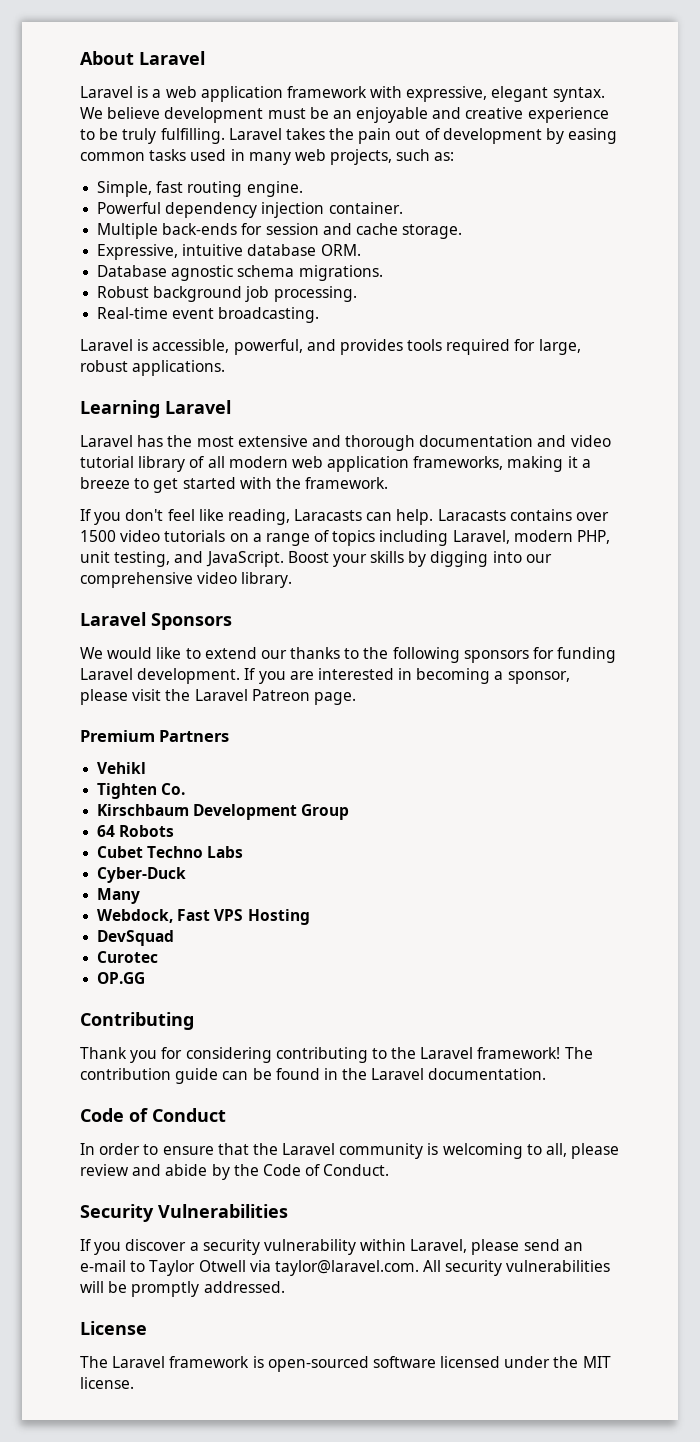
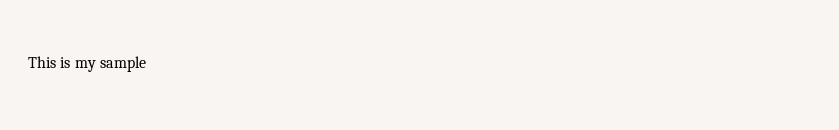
[80,51,205,65] [80,86,605,102] [80,107,609,123] [80,128,618,144] [80,149,455,165] [97,181,303,197] [97,202,403,218] [97,223,463,239] [97,244,361,260] [97,265,383,281] [97,286,357,302] [97,307,320,323] [80,339,581,355] [80,360,226,376] [80,400,231,418] [80,435,611,451] [80,456,591,472] [80,477,389,493] [80,509,610,525] [80,530,611,546] [80,551,552,567] [80,572,293,588] [80,612,232,630] [80,647,617,663] [80,668,570,684] [80,689,356,705] [80,730,230,742] [97,762,147,774] [97,783,186,799] [97,804,350,820] [97,825,175,837] [97,846,244,858] [97,867,187,883] [97,888,141,904] [97,909,310,925] [97,930,175,946] [97,951,159,963] [97,972,146,984] [80,1012,194,1030] [80,1047,593,1063] [80,1068,547,1084] [80,1108,226,1122] [80,1143,620,1159] [80,1164,390,1180] [80,1204,288,1222] [80,1239,583,1255] [80,1260,611,1276] [80,1281,285,1297] [80,1321,147,1335] [80,1356,611,1372] [80,1377,134,1389] About Laravel // Laravel is a web application framework with expressive, elegant syntax. We believe development must be an enjoyable and creative experience to be truly fulfilling. Laravel takes the pain out of development by easing common tasks used in many web projects, such as: // Simple, fast routing engine. // Powerful dependency injection container. // Multiple back-ends for session and cache storage. // Expressive, intuitive database ORM. // Database agnostic schema migrations. // Robust background job processing. // Real-time event broadcasting. // Laravel is accessible, powerful, and provides tools required for large, robust applications. // Learning Laravel // Laravel has the most extensive and thorough documentation and video tutorial library of all modern web application frameworks, making it a breeze to get started with the framework. // If you don't feel like reading, Laracasts can help. Laracasts contains over 1500 video tutorials on a range of topics including Laravel, modern PHP, unit testing, and JavaScript. Boost your skills by digging into our comprehensive video library. // Laravel Sponsors // We would like to extend our thanks to the following sponsors for funding Laravel development. If you are interested in becoming a sponsor, please visit the Laravel Patreon page. // Premium Partners // Vehikl // Tighten Co. // Kirschbaum Development Group // 64 Robots // Cubet Techno Labs // Cyber-Duck // Many // Webdock, Fast VPS Hosting // DevSquad // Curotec // OP.GG // Contributing // Thank you for considering contributing to the Laravel framework! The contribution guide can be found in the Laravel documentation. // Code of Conduct // In order to ensure that the Laravel community is welcoming to all, please review and abide by the Code of Conduct. // Security Vulnerabilities // If you discover a security vulnerability within Laravel, please send an e-mail to Taylor Otwell via taylor@laravel.com. All security vulnerabilities will be promptly addressed. // License // The Laravel framework is open-sourced software licensed under the MIT license. -> [28,56,146,72] This is my sample

